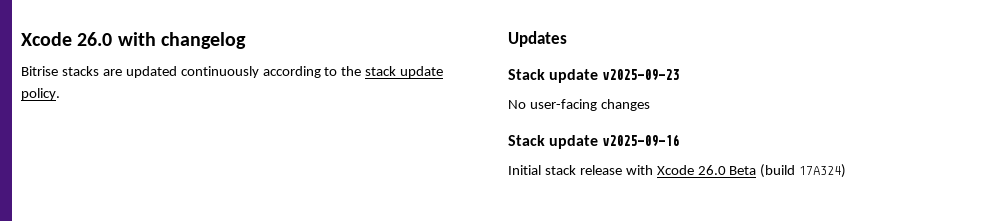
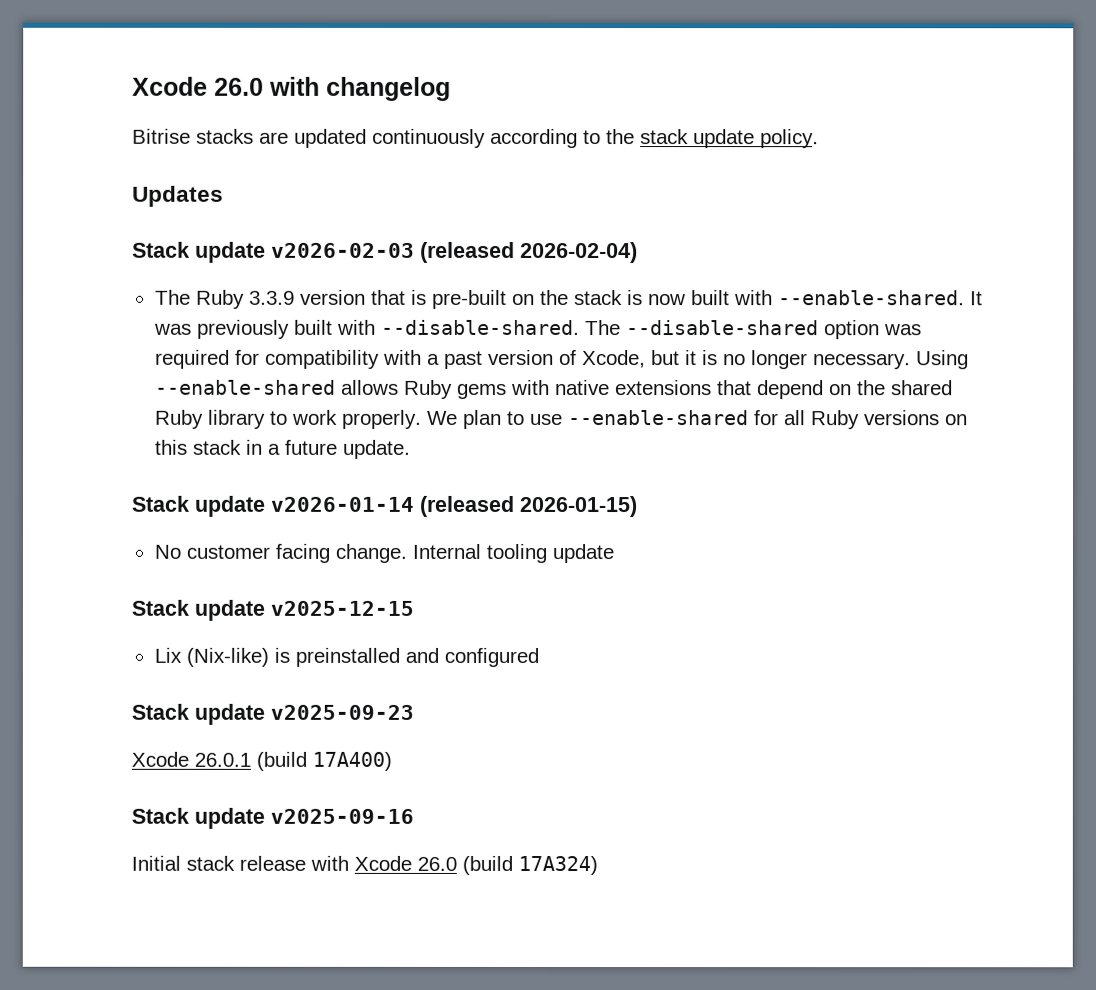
(567, 39) none -> [132,241,638,264] [154,289,983,309] [153,319,922,340] [154,349,969,370] [154,379,953,400] [154,409,968,430] [154,439,411,459] [131,495,637,518] [153,543,614,564] [131,599,414,621] [153,647,539,667] // Stack update v2026-02-03 (released 2026-02-04) // The Ruby 3.3.9 version that is pre-built on the stack is now built with --enable-shared. It was previously built with --disable-shared. The --disable-shared option was required for compatibility with a past version of Xcode, but it is no longer necessary. Using --enable-shared allows Ruby gems with native extensions that depend on the shared Ruby library to work properly. We plan to use --enable-shared for all Ruby versions on this stack in a future update. // Stack update v2026-01-14 (released 2026-01-15) // No customer facing change. Internal tooling update // Stack update v2025-12-15 // Lix (Nix-like) is preinstalled and configured
[508,99,650,111] No user-facing changes -> [131,751,392,771] Xcode 26.0.1 (build 17A400)
[729,166,757,175] Beta -> (457, 863) none

